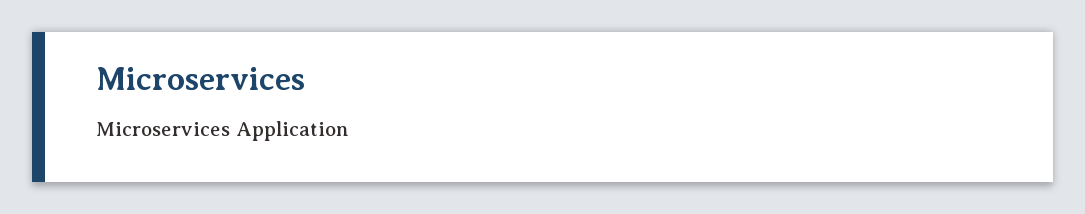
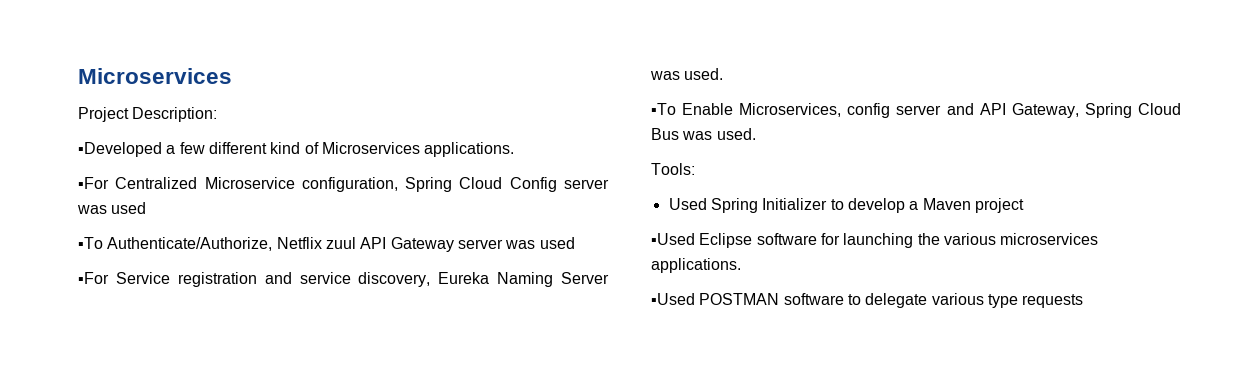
[96,121,349,141] Microservices Application -> [78,107,218,122] [78,142,515,157] [78,177,609,192] [77,202,147,214] [78,237,575,252] [78,272,609,287] [650,68,724,80] [651,103,1181,118] [651,128,756,140] [651,163,695,175] [668,198,1024,213] [651,233,1099,248] [651,258,741,273] [651,293,1084,308] Project Description: // ▪Developed a few different kind of Microservices applications. // ▪For Centralized Microservice configuration, Spring Cloud Config server was used // ▪To Authenticate/Authorize, Netflix zuul API Gateway server was used // ▪For Service registration and service discovery, Eureka Naming Server was used. // ▪To Enable Microservices, config server and API Gateway, Spring Cloud Bus was used. // Tools: // Used Spring Initializer to develop a Maven project // ▪Used Eclipse software for launching the various microservices applications. // ▪Used POSTMAN software to delegate various type requests

